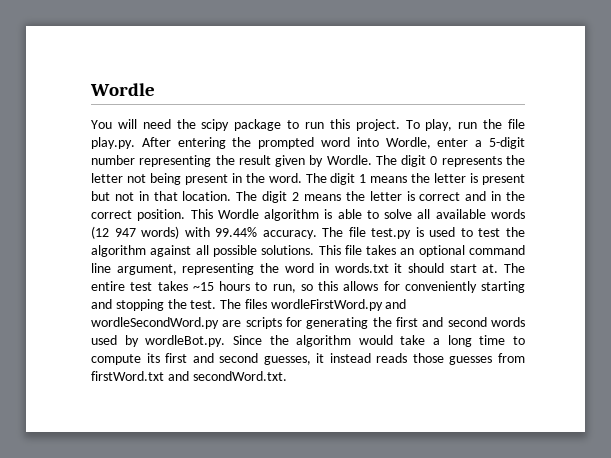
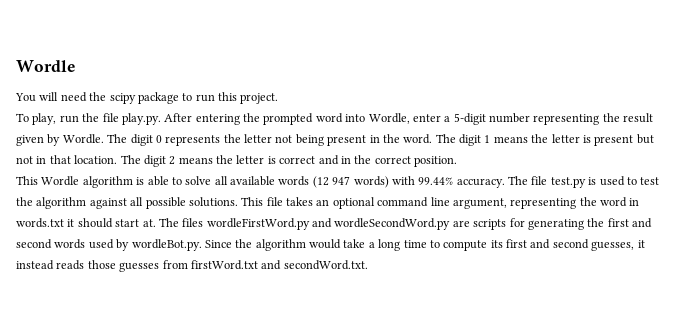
(400, 125) none -> (279, 98) //
(186, 215) none -> (457, 161) //
[91,281,525,293] [91,299,242,311] entire test takes ~15 hours to run, so this allows for conveniently starting and stopping the test. The -> (179, 222) none

